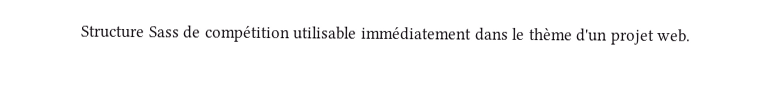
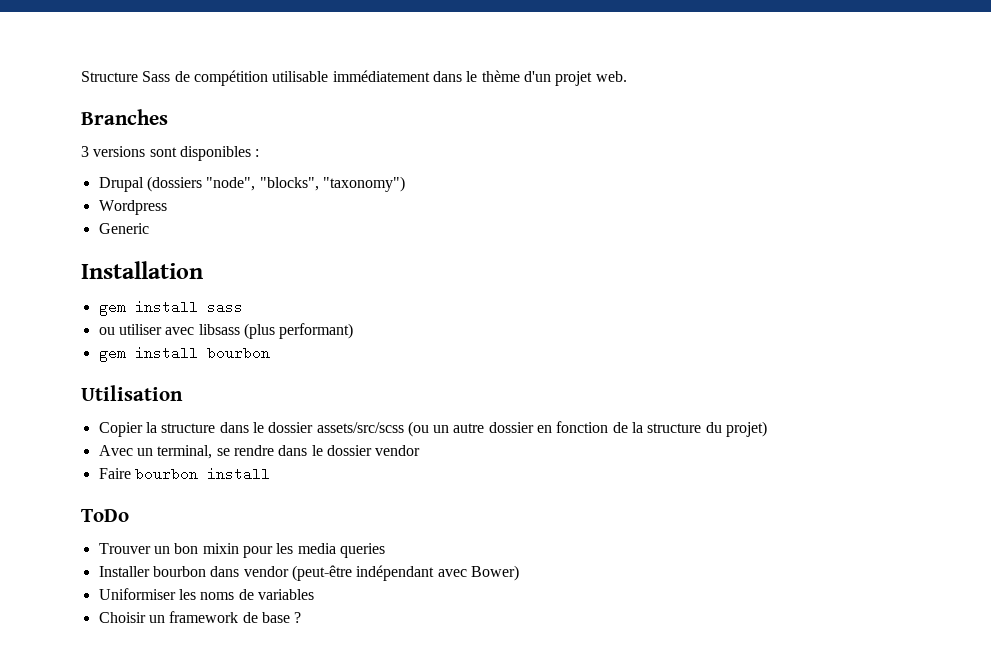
(692, 35) none -> [81,109,168,125] [81,146,260,161] [98,176,405,192] [98,200,167,215] [98,223,149,234] [81,261,203,279] [98,300,243,316] [98,323,354,339] [98,346,270,362] [81,385,183,401] [98,421,768,437] [98,445,421,459] [98,467,270,481] [81,509,129,522] [98,543,385,558] [98,565,519,581] [98,588,314,600] [98,611,302,623] // Branches // 3 versions sont disponibles : // Drupal (dossiers "node", "blocks", "taxonomy") // Wordpress // Generic // Installation // gem install sass // ou utiliser avec libsass (plus performant) // gem install bourbon // Utilisation // Copier la structure dans le dossier assets/src/scss (ou un autre dossier en fonction de la structure du projet) // Avec un terminal, se rendre dans le dossier vendor // Faire bourbon install // ToDo // Trouver un bon mixin pour les media queries // Installer bourbon dans vendor (peut-être indépendant avec Bower) // Uniformiser les noms de variables // Choisir un framework de base ?

